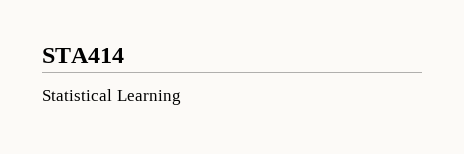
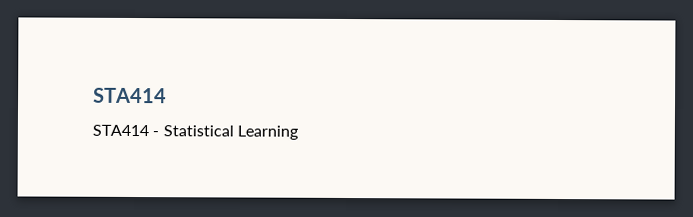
(124, 55) none -> [92,124,160,137] STA414 -

